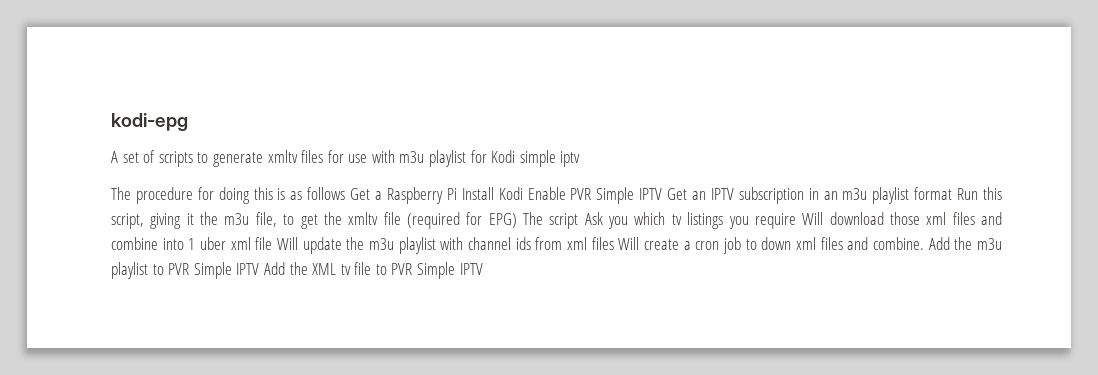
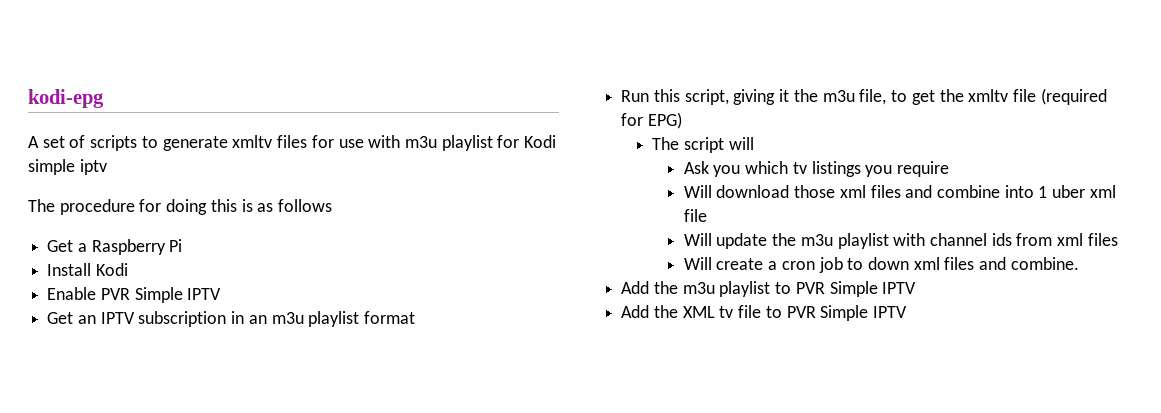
(346, 193) none -> (333, 205) //
(457, 194) none -> (183, 245) //
(523, 193) none -> (128, 269) //
(663, 194) none -> (222, 294) //
(953, 193) none -> (416, 317) //
(517, 220) none -> (682, 120) //
(579, 221) none -> [728,137,754,150] will //
(796, 221) none -> (950, 169) //
(273, 243) none -> (707, 215) //
(614, 243) none -> (1118, 239) //
(924, 243) none -> (1079, 263) //
(260, 269) none -> (917, 288) //

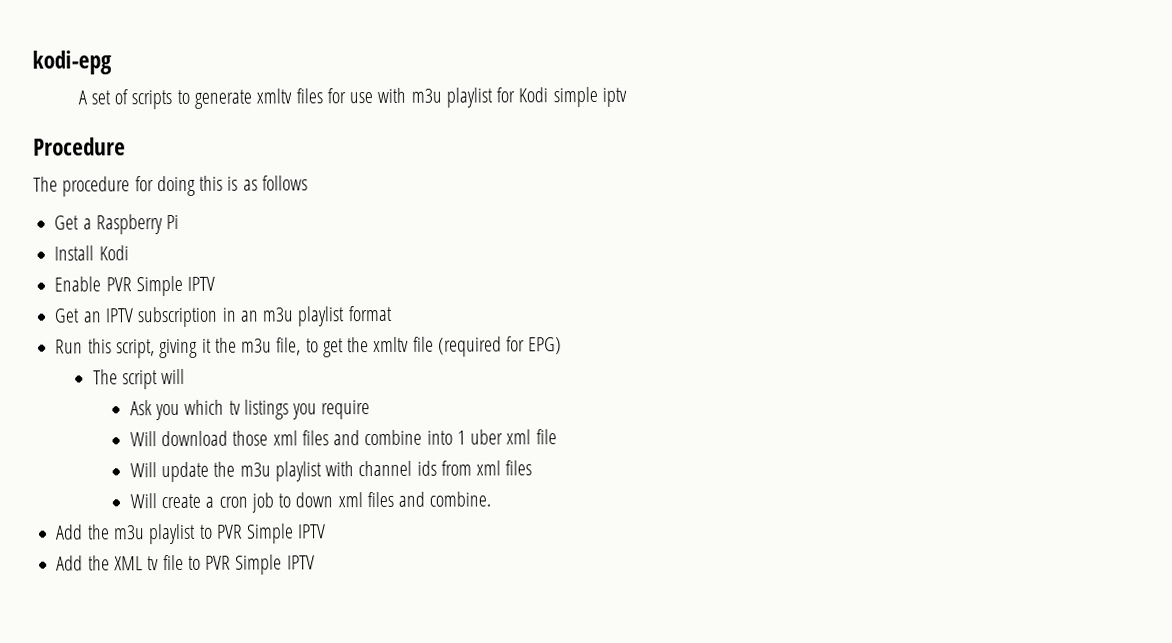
(107, 167) none -> [33,137,126,156] // Procedure

